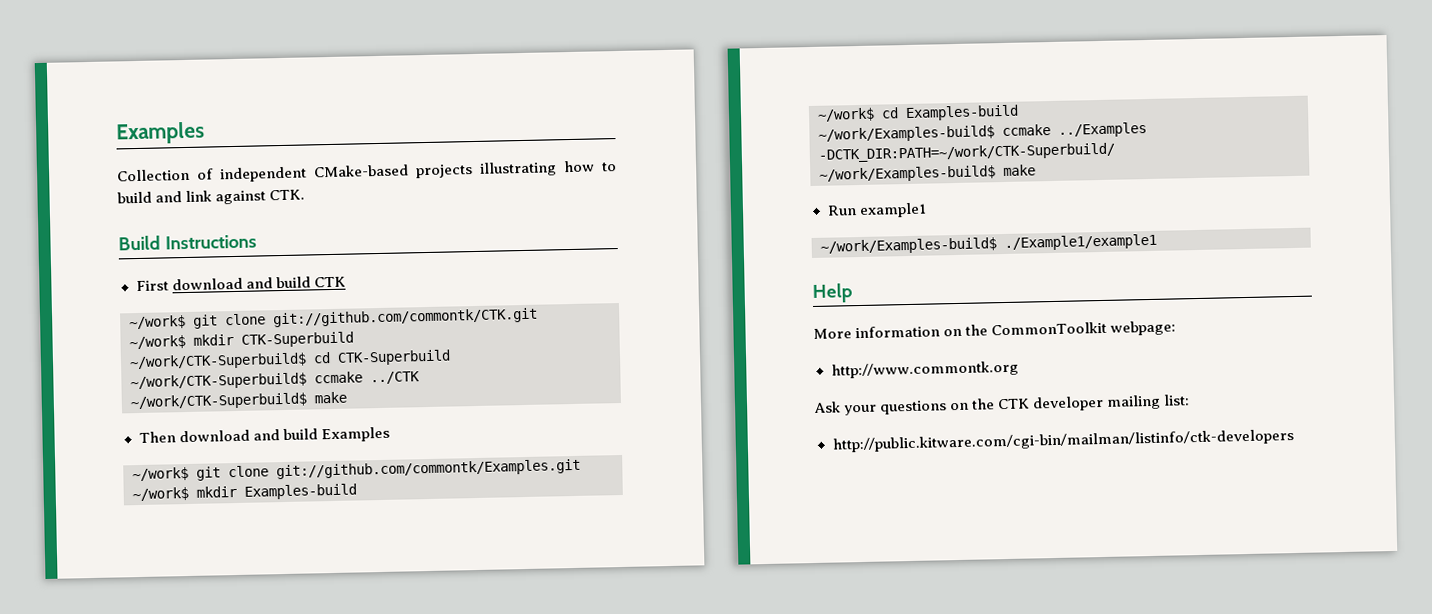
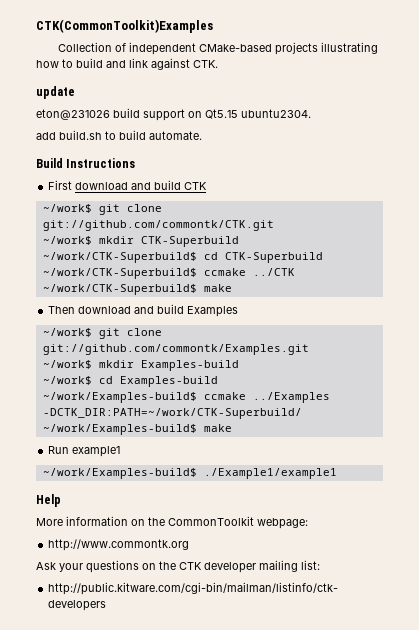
[116,121,205,145] Examples -> [36,19,213,33] CTK(CommonToolkit)Examples
(306, 195) none -> [36,86,75,99] [36,108,311,121] [36,130,202,140] // update // eton@231026 build support on Qt5.15 ubuntu2304. // add build.sh to build automate.

